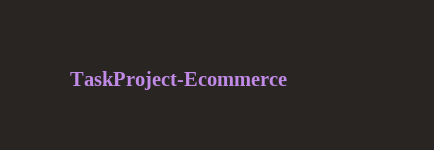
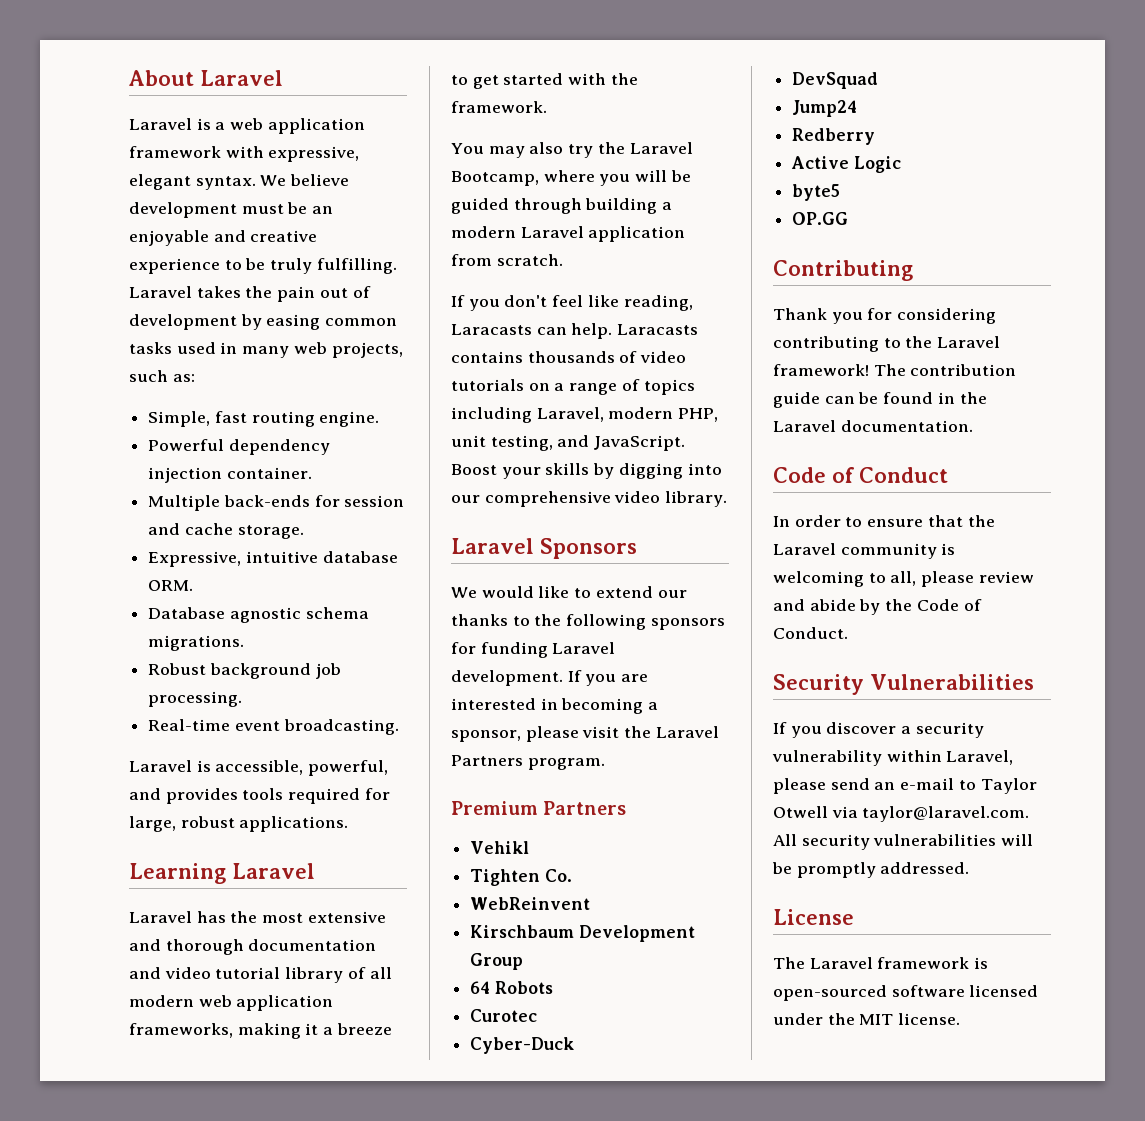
[70,71,287,90] TaskProject-Ecommerce -> [129,70,283,86] [129,118,365,134] [129,146,360,162] [129,174,350,190] [129,202,334,218] [129,230,318,246] [129,258,397,274] [129,286,371,302] [129,314,398,330] [129,342,403,358] [129,370,195,382] [148,411,380,427] [148,439,330,455] [148,467,312,483] [148,495,405,511] [148,523,304,539] [148,551,398,567] [148,580,194,591] [148,607,369,623] [148,635,245,651] [148,663,341,679] [148,691,243,707] [148,719,399,735] [129,760,389,776] [129,788,390,804] [129,816,349,832] [129,863,315,884] [129,911,386,923] [129,939,377,955] [129,967,392,983] [129,995,334,1011] [129,1023,392,1039] [451,73,638,89] [451,101,547,113] [451,142,693,158] [451,170,691,186] [451,198,673,214] [451,226,686,242] [451,254,563,266] [451,295,693,311] [451,323,699,339] [451,351,687,363] [451,379,695,395] [451,407,719,423] [451,435,686,451] [451,463,722,479] [451,491,728,507] [451,538,637,559] [451,586,687,598] [451,614,725,630] [451,642,616,658] [451,670,649,686] [451,698,659,714] [451,726,719,742] [451,755,605,770] [451,801,627,815] [470,841,530,854] [470,869,572,886] [470,897,591,910] [470,925,695,942] [470,953,524,970] [470,981,553,994] [470,1009,538,1022] [470,1037,575,1054] [792,72,879,89] [792,100,858,117] [792,128,876,145] [791,156,901,173] [792,184,841,201] [792,212,849,225] [773,260,913,281] [773,308,997,324] [773,336,1001,352] [773,364,1017,376] [773,392,987,408] [773,420,973,432] [773,467,948,483] [773,515,995,527] [773,543,956,559] [773,571,1034,587] [773,599,982,615] [773,627,848,639] [773,674,1034,695] [773,722,984,738] [772,750,1014,766] [773,778,1037,794] [773,806,1030,822] [773,834,1034,850] [772,862,970,878] [773,909,854,925] [773,957,989,969] [773,985,1039,1001] [773,1013,961,1025] About Laravel // Laravel is a web application framework with expressive, elegant syntax. We believe development must be an enjoyable and creative experience to be truly fulfilling. Laravel takes the pain out of development by easing common tasks used in many web projects, such as: // Simple, fast routing engine. // Powerful dependency injection container. // Multiple back-ends for session and cache storage. // Expressive, intuitive database ORM. // Database agnostic schema migrations. // Robust background job processing. // Real-time event broadcasting. // Laravel is accessible, powerful, and provides tools required for large, robust applications. // Learning Laravel // Laravel has the most extensive and thorough documentation and video tutorial library of all modern web application frameworks, making it a breeze to get started with the framework. // You may also try the Laravel Bootcamp, where you will be guided through building a modern Laravel application from scratch. // If you don't feel like reading, Laracasts can help. Laracasts contains thousands of video tutorials on a range of topics including Laravel, modern PHP, unit testing, and JavaScript. Boost your skills by digging into our comprehensive video library. // Laravel Sponsors // We would like to extend our thanks to the following sponsors for funding Laravel development. If you are interested in becoming a sponsor, please visit the Laravel Partners program. // Premium Partners // Vehikl // Tighten Co. // WebReinvent // Kirschbaum Development Group // 64 Robots // Curotec // Cyber-Duck // DevSquad // Jump24 // Redberry // Active Logic // byte5 // OP.GG // Contributing // Thank you for considering contributing to the Laravel framework! The contribution guide can be found in the Laravel documentation. // Code of Conduct // In order to ensure that the Laravel community is welcoming to all, please review and abide by the Code of Conduct. // Security Vulnerabilities // If you discover a security vulnerability within Laravel, please send an e-mail to Taylor Otwell via taylor@laravel.com. All security vulnerabilities will be promptly addressed. // License // The Laravel framework is open-sourced software licensed under the MIT license.

